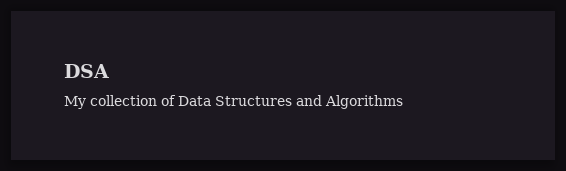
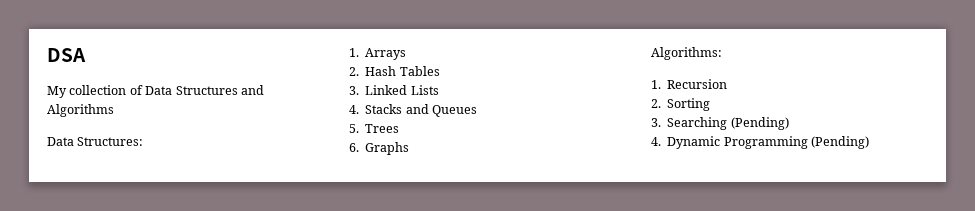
(403, 102) none -> [47,137,144,146] [349,48,407,60] [349,66,440,76] [349,85,439,95] [349,104,477,117] [349,124,400,133] [349,142,410,155] [651,47,722,60] [651,79,728,89] [651,98,711,111] [651,117,789,130] [651,136,869,149] // Data Structures: // 1. Arrays // 2. Hash Tables // 3. Linked Lists // 4. Stacks and Queues // 5. Trees // 6. Graphs // Algorithms: // 1. Recursion // 2. Sorting // 3. Searching (Pending) // 4. Dynamic Programming (Pending)

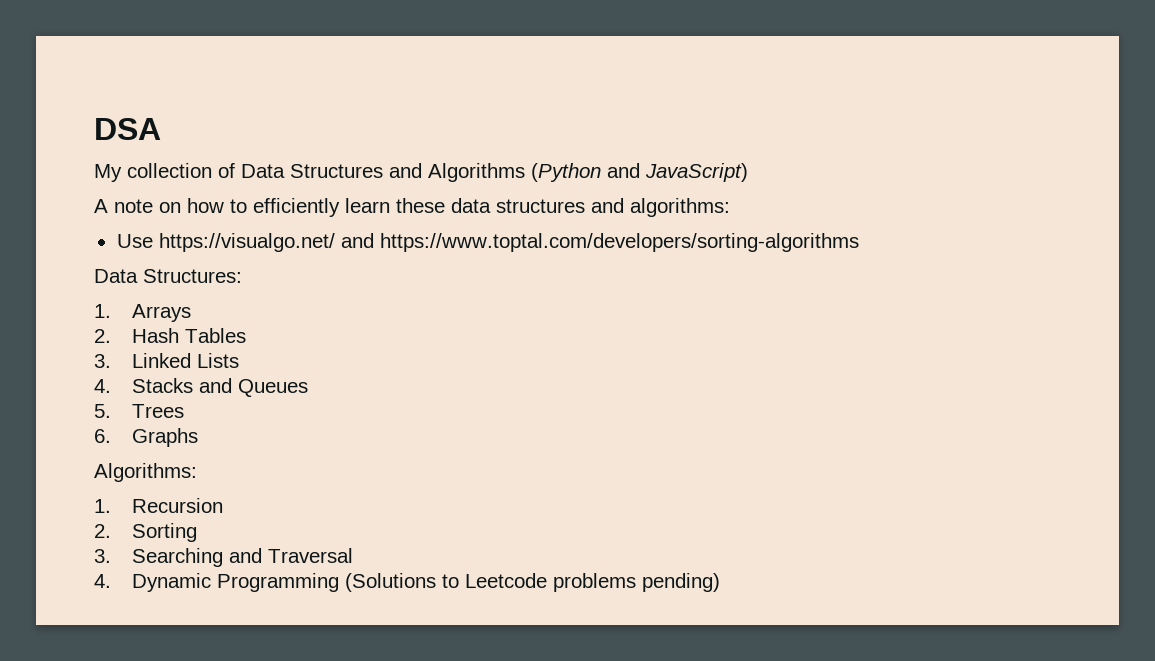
(114, 110) none -> [531,163,748,182] [94,198,730,217] [116,233,859,252] (Python and JavaScript) // A note on how to efficiently learn these data structures and algorithms: // Use https://visualgo.net/ and https://www.toptal.com/developers/sorting-algorithms
[730,117,789,130] (Pending) -> [229,548,354,563] and Traversal
[811,136,869,149] (Pending) -> [345,573,721,592] (Solutions to Leetcode problems pending)

